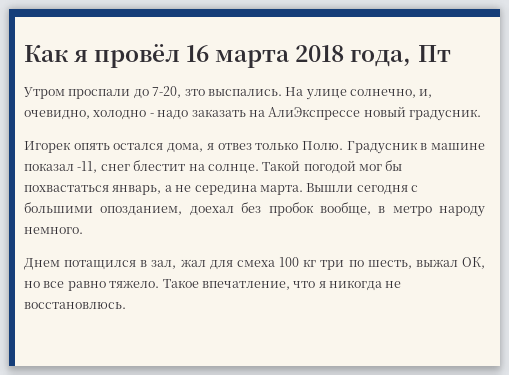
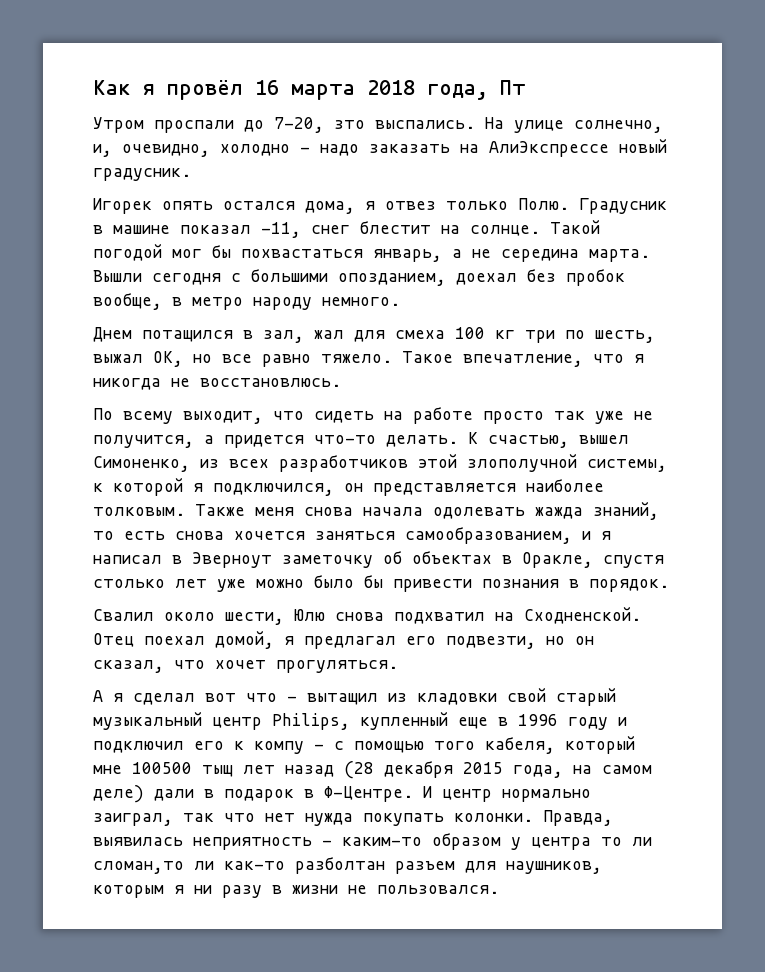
(126, 305) none -> [93,407,653,424] [93,432,629,448] [93,454,667,472] [93,478,604,496] [93,502,659,520] [93,527,611,544] [93,551,664,568] [93,575,669,592] [93,607,641,625] [93,631,594,649] [93,660,398,673] [93,688,616,706] [93,712,627,730] [93,736,635,754] [93,761,652,779] [93,785,591,803] [93,810,613,826] [93,833,652,850] [93,857,602,874] [93,885,499,898] // По всему выходит, что сидеть на работе просто так уже не получится, а придется что-то делать. К счастью, вышел Симоненко, из всех разработчиков этой злополучной системы, к которой я подключился, он представляется наиболее толковым. Также меня снова начала одолевать жажда знаний, то есть снова хочется заняться самообразованием, и я написал в Эверноут заметочку об объектах в Оракле, спустя столько лет уже можно было бы привести познания в порядок. // Свалил около шести, Юлю снова подхватил на Сходненской. Отец поехал домой, я предлагал его подвезти, но он сказал, что хочет прогуляться. // А я сделал вот что - вытащил из кладовки свой старый музыкальный центр Philips, купленный еще в 1996 году и подключил его к компу - с помощью того кабеля, который мне 100500 тыщ лет назад (28 декабря 2015 года, на самом деле) дали в подарок в Ф-Центре. И центр нормально заиграл, так что нет нужда покупать колонки. Правда, выявилась неприятность - каким-то образом у центра то ли сломан,то ли как-то разболтан разъем для наушников, которым я ни разу в жизни не пользовался.

